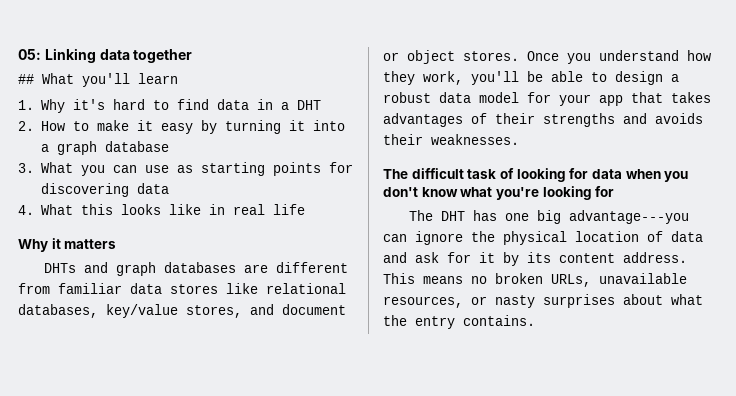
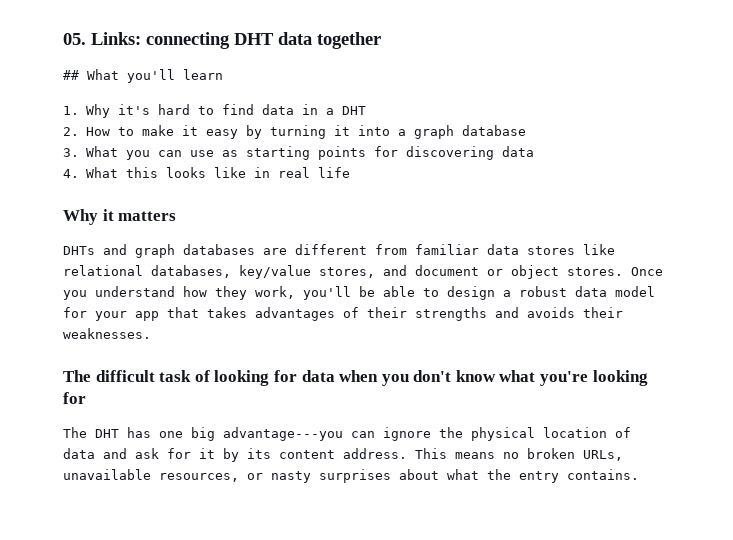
[18,48,96,63] 05: Linking -> [63,32,274,49] 05. Links: connecting DHT

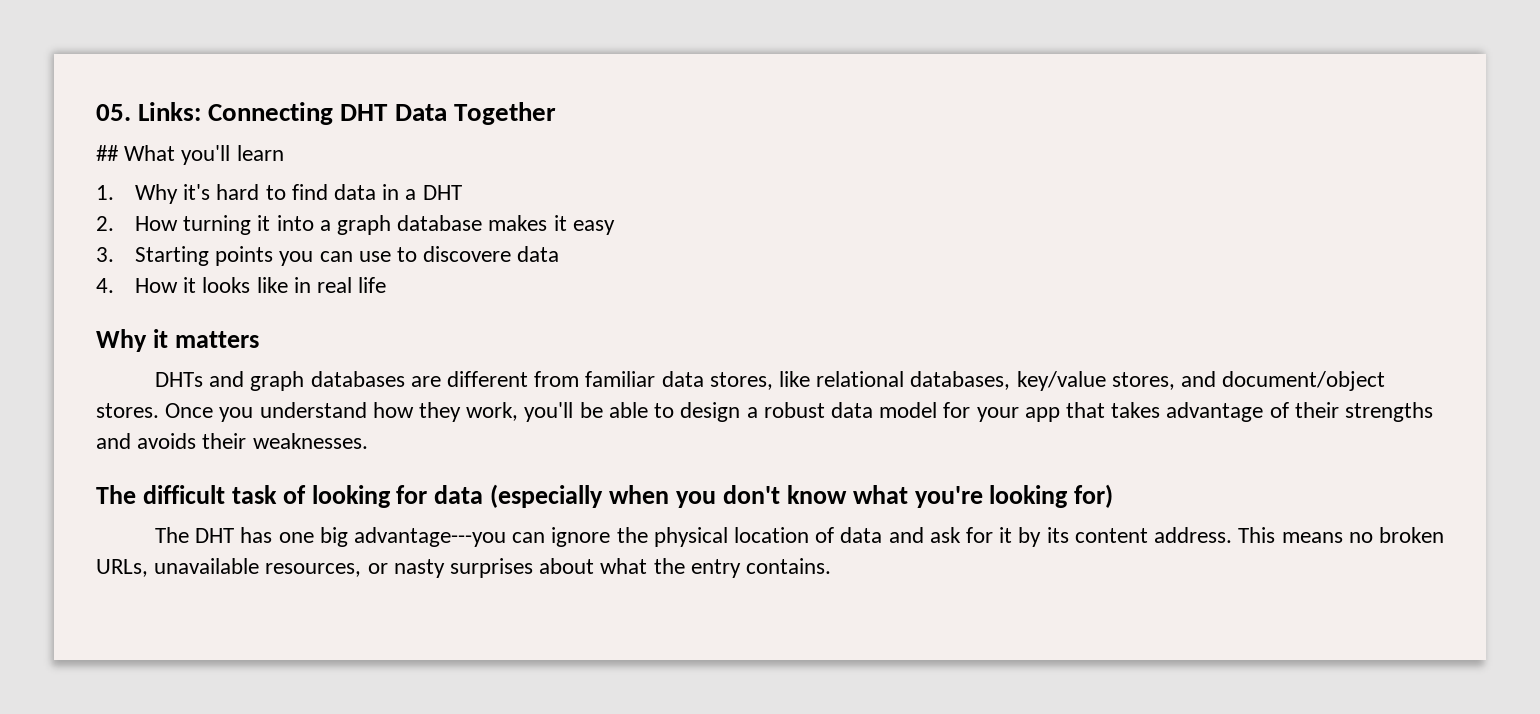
[146,32,381,49] connecting DHT data together -> [208,102,556,125] Connecting DHT Data Together
[117,125,262,139] to make it easy by -> (178, 223) none
(526, 130) none -> [488,215,615,235] makes it easy
[85,146,118,157] What -> [134,246,274,266] Starting points
[221,146,494,160] as starting points for discovering -> [397,246,512,262] to discovere
[85,167,158,178] What this -> [134,277,197,293] How it
[527,246,575,255] stores -> [709,372,773,390] stores,
[415,265,559,279] document or object -> [1222,371,1386,391] document/object
[255,307,335,321] advantages -> [1166,402,1264,422] advantage
(335, 376) none -> [490,484,604,508] (especially
[63,392,86,404] for -> [1074,484,1114,508] for)

